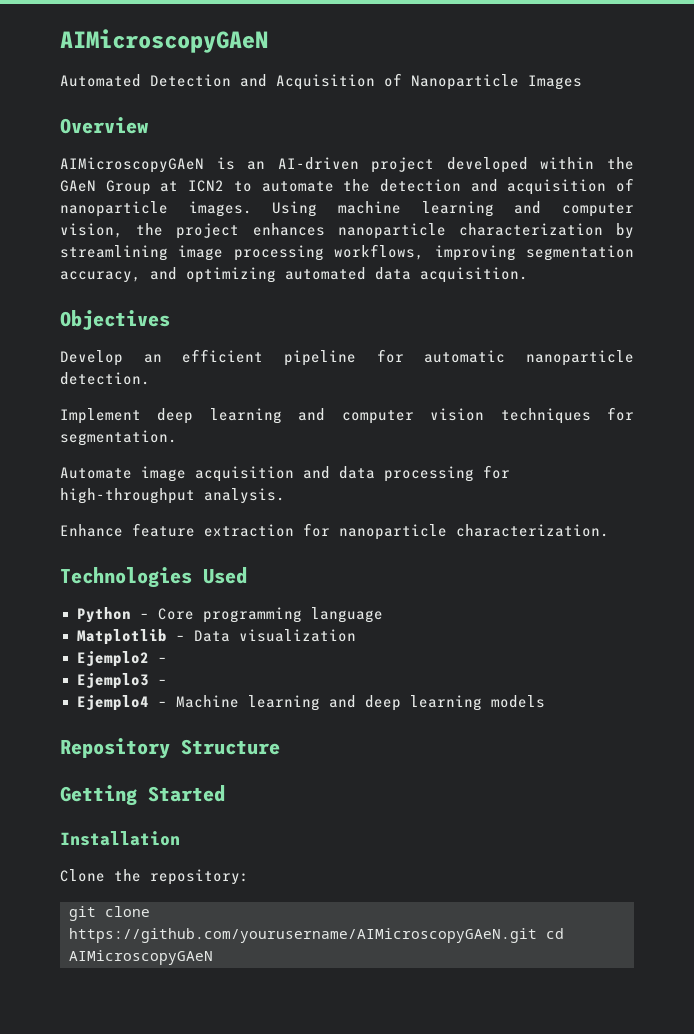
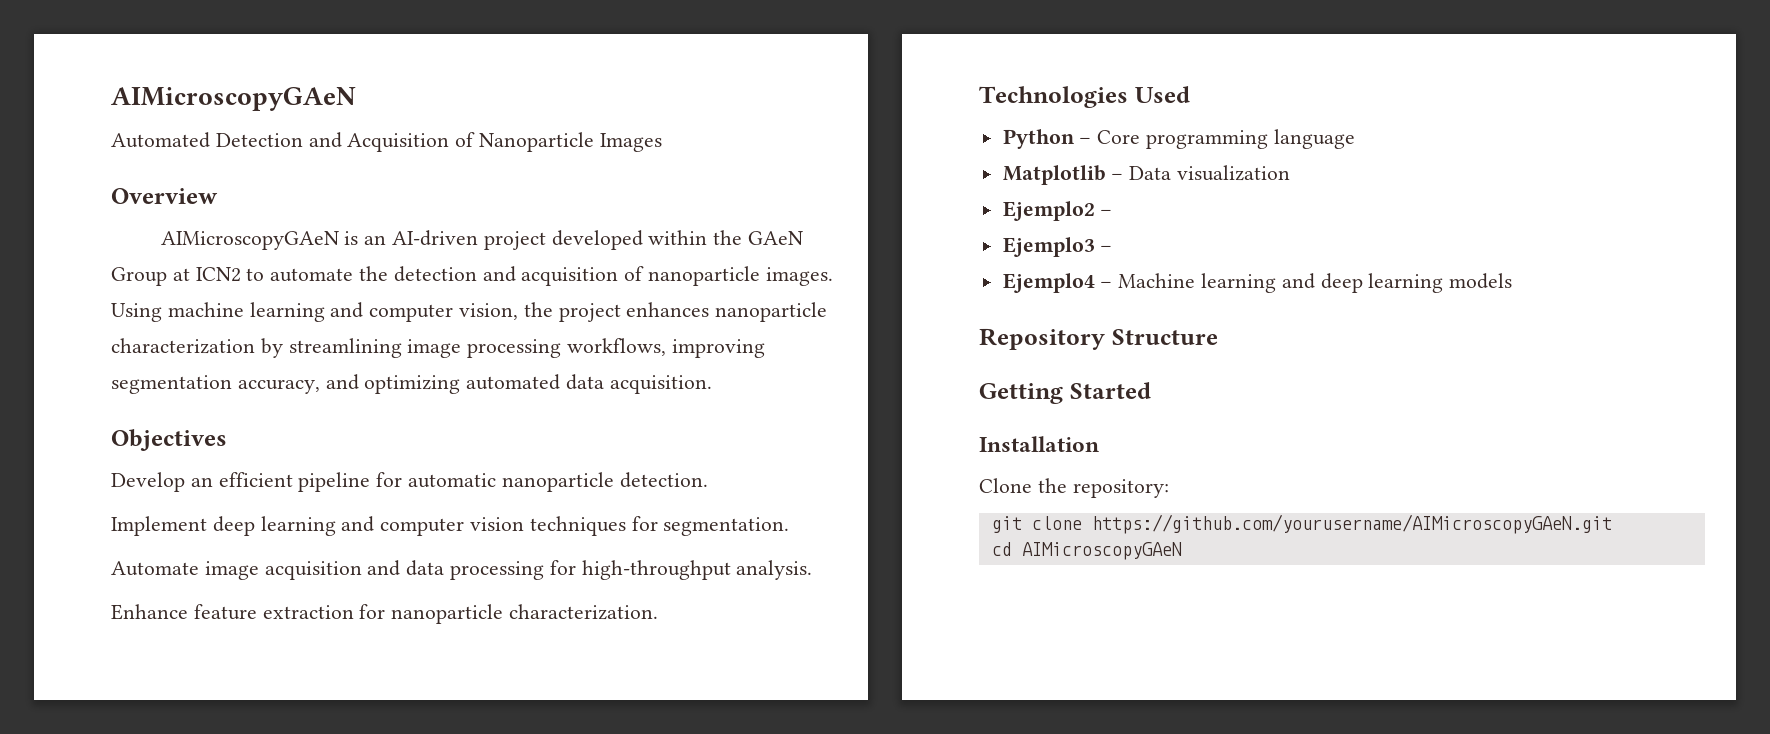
(537, 935) none -> (1612, 524) //

